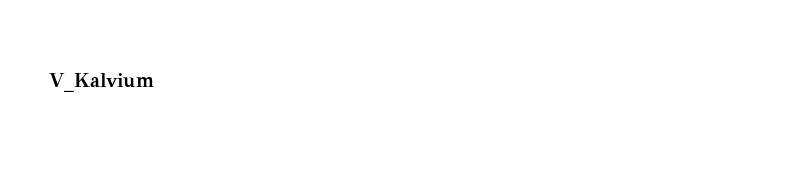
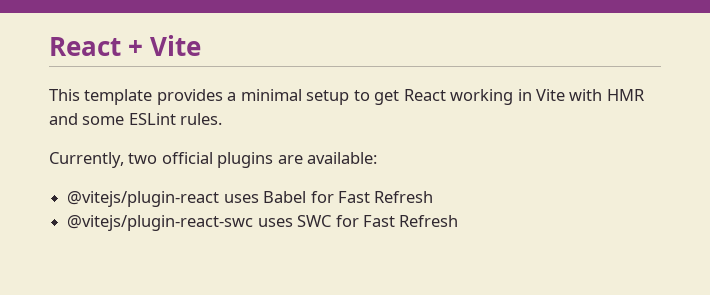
[49,73,154,92] V_Kalvium -> [49,35,202,56] [49,89,645,105] [49,113,223,125] [49,152,378,168] [67,191,434,207] [67,215,459,231] React + Vite // This template provides a minimal setup to get React working in Vite with HMR and some ESLint rules. // Currently, two official plugins are available: // @vitejs/plugin-react uses Babel for Fast Refresh // @vitejs/plugin-react-swc uses SWC for Fast Refresh

